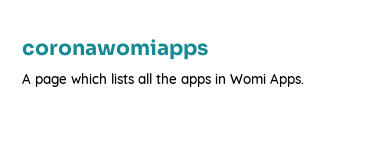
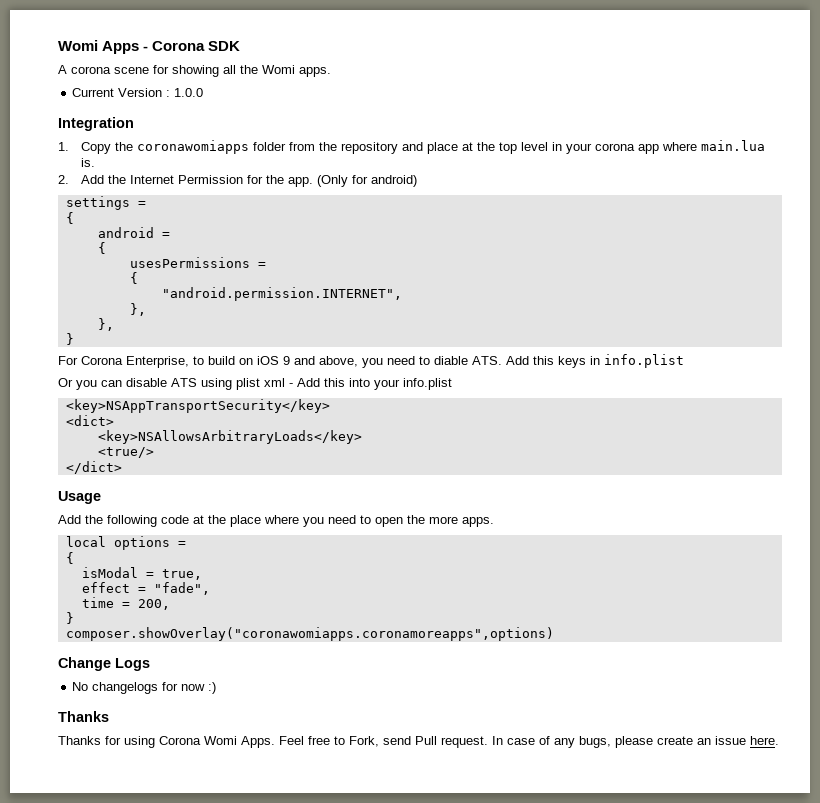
[22,39,208,60] [22,73,304,87] coronawomiapps // A page which lists all the apps in Womi Apps. -> [58,40,241,54] [58,65,331,77] [72,88,204,97] [58,117,134,131] [58,140,765,154] [80,158,95,167] [58,175,417,187] [65,196,146,210] [65,212,74,224] [97,227,170,238] [97,242,106,254] [129,257,266,268] [129,272,138,284] [161,287,402,301] [129,303,146,316] [97,318,114,331] [65,333,74,345] [58,354,684,368] [58,378,452,390] [65,399,330,413] [65,415,114,426] [97,430,362,444] [97,447,154,458] [65,461,122,474] [58,491,101,504] [58,515,494,527] [65,536,186,550] [65,552,74,564] [81,567,202,580] [81,582,210,595] [81,597,170,610] [65,612,74,624] [65,627,554,641] [58,657,150,671] [72,682,217,694] [58,711,109,722] [58,736,779,748] Womi Apps - Corona SDK // A corona scene for showing all the Womi apps. // Current Version : 1.0.0 // Integration // 1. Copy the coronawomiapps folder from the repository and place at the top level in your corona app where main.lua is. // 2. Add the Internet Permission for the app. (Only for android) // settings = // { // android = // { // usesPermissions = // { // "android.permission.INTERNET", // }, // }, // } // For Corona Enterprise, to build on iOS 9 and above, you need to diable ATS. Add this keys in info.plist // Or you can disable ATS using plist xml - Add this into your info.plist // <key>NSAppTransportSecurity</key> // <dict> // <key>NSAllowsArbitraryLoads</key> // <true/> // </dict> // Usage // Add the following code at the place where you need to open the more apps. // local options = // { // isModal = true, // effect = "fade", // time = 200, // } // composer.showOverlay("coronawomiapps.coronamoreapps",options) // Change Logs // No changelogs for now :) // Thanks // Thanks for using Corona Womi Apps. Feel free to Fork, send Pull request. In case of any bugs, please create an issue here.

